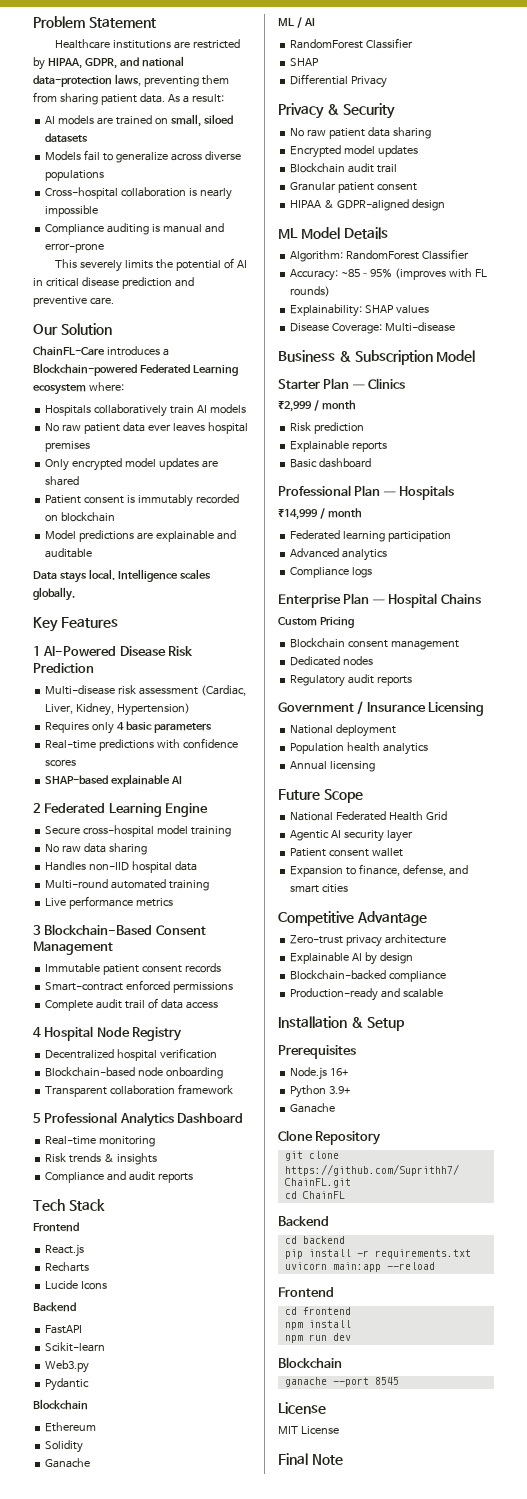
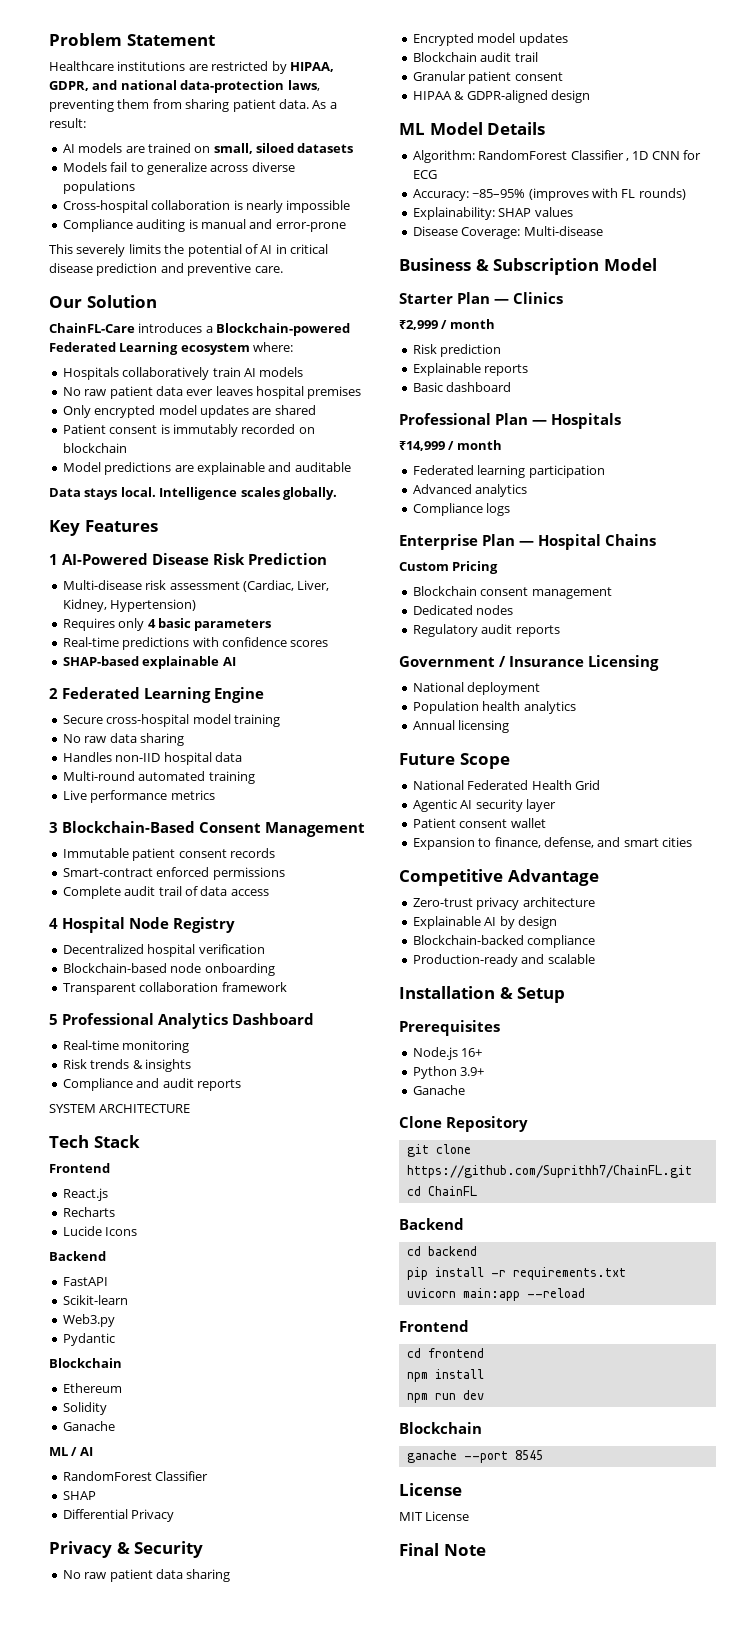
(194, 1178) none -> [49,1104,191,1113] // SYSTEM ARCHITECTURE
(470, 254) none -> [625,150,701,161] [412,170,437,179] , 1D CNN for ECG

